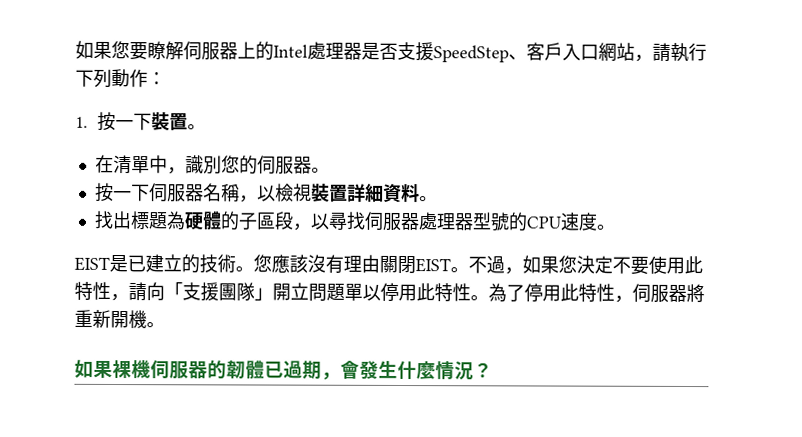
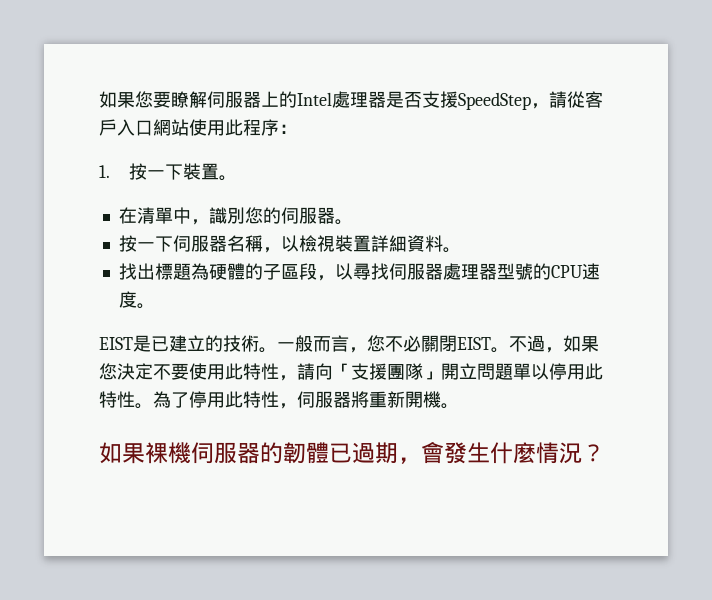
[508,54,527,61] 、 -> [531,91,585,109] ，請從
[634,42,707,63] [75,68,148,88] ，請執行下列動作 -> [189,119,279,136] 使用此程序
[253,254,380,274] 您應該沒有理由 -> [277,335,421,353] 一般而言，您不必

